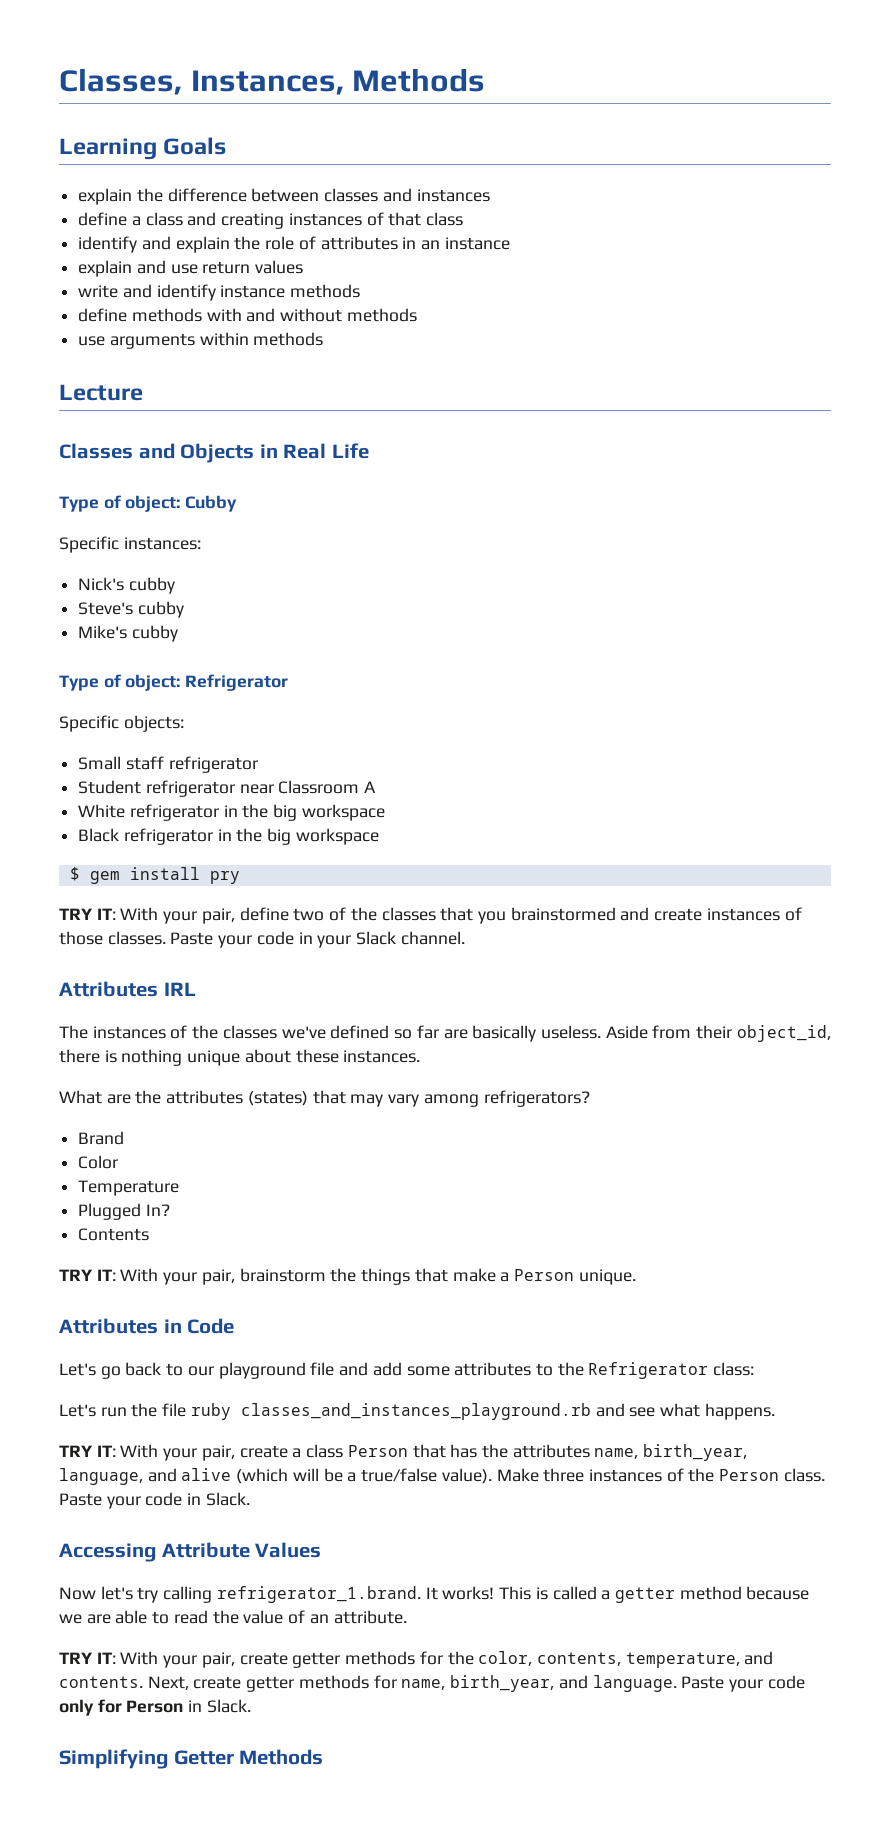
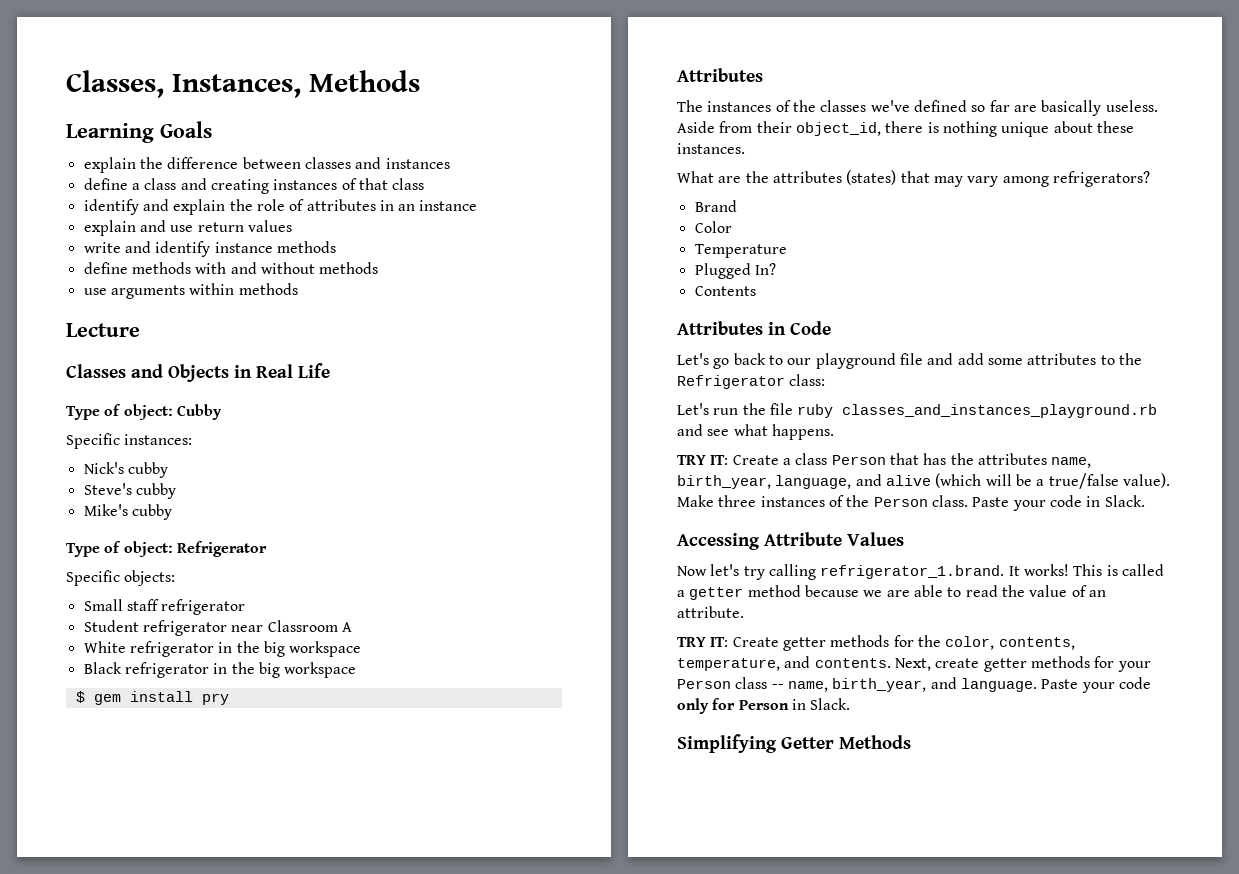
[59,907,802,924] [59,931,465,948] [59,981,196,997] // TRY IT: With your pair, define two of the classes that you brainstormed and create instances of those classes. Paste your code in your Slack channel. // Attributes IRL -> [677,68,763,82] // Attributes
[59,1268,636,1285] // TRY IT: With your pair, brainstorm the things that make a Person unique. -> (756, 291) none
[120,1444,288,1461] With your pair, create -> [732,455,779,465] Create
[120,1651,288,1668] With your pair, create -> [732,637,779,647] Create
(397, 1682) none -> [1117,661,1151,672] [677,677,784,689] your Person class --

